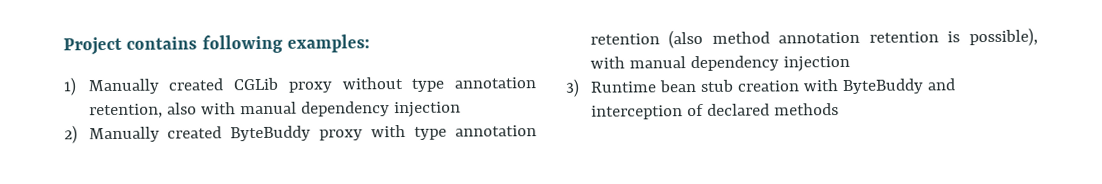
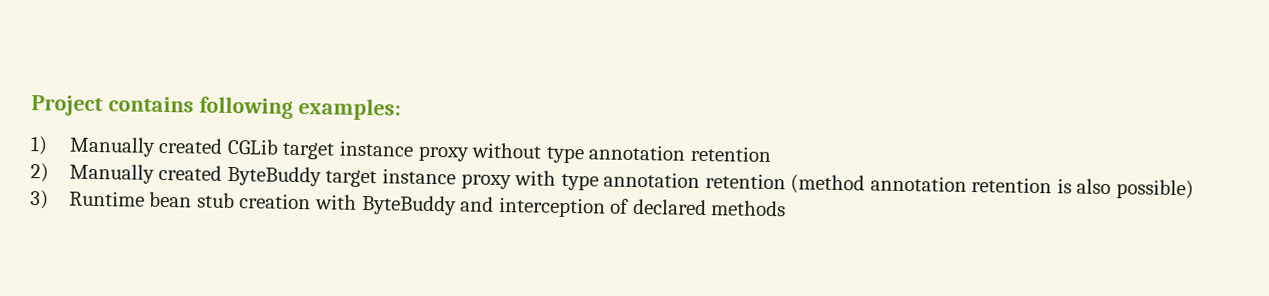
(279, 84) none -> [282,140,414,160] target instance
[88,101,461,119] retention, also with manual dependency injection -> [689,145,772,163] retention
(312, 133) none -> [325,168,456,188] target instance
[668,29,770,49] (also method -> [790,174,866,195] (method
[968,27,1038,47] [589,55,850,72] possible), with manual dependency injection -> [1076,178,1194,200] also possible)

